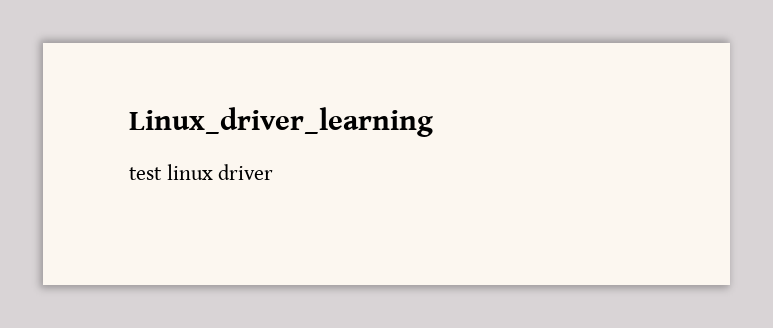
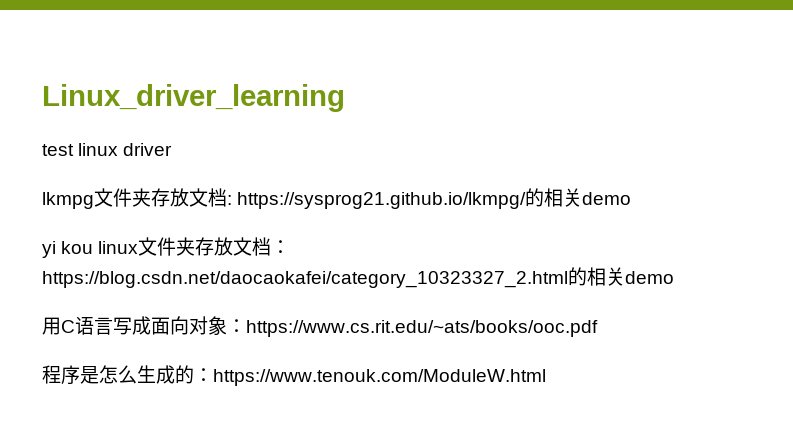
(274, 172) none -> [42,188,632,209] [42,237,291,258] [42,267,674,288] [42,316,598,337] [42,365,546,386] // lkmpg文件夹存放文档: https://sysprog21.github.io/lkmpg/的相关demo // yi kou linux文件夹存放文档：https://blog.csdn.net/daocaokafei/category_10323327_2.html的相关demo // 用C语言写成面向对象：https://www.cs.rit.edu/~ats/books/ooc.pdf // 程序是怎么生成的：https://www.tenouk.com/ModuleW.html

